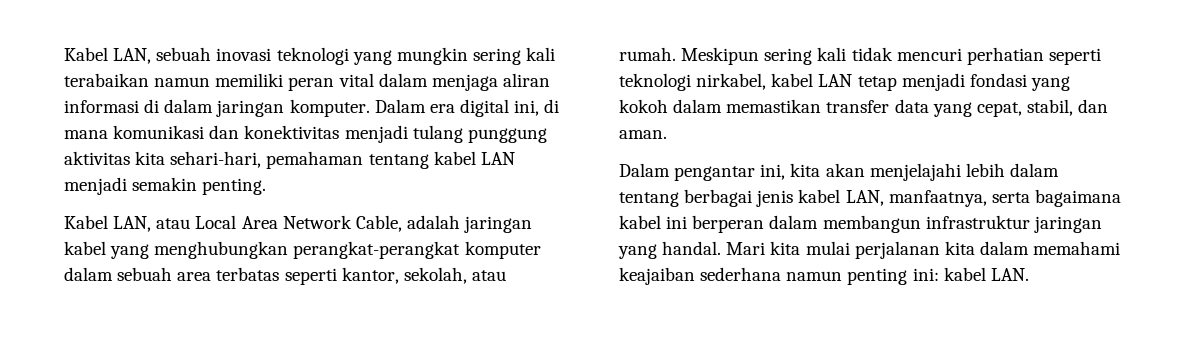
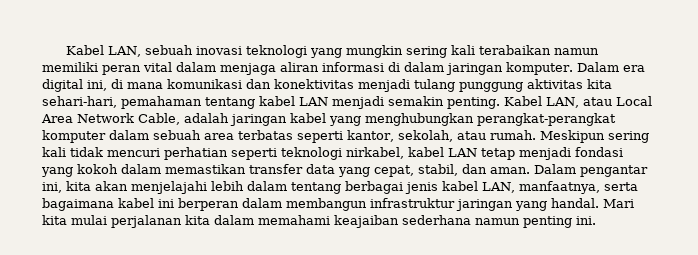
(267, 186) // -> (500, 103) none
(667, 134) // -> (530, 170) none
[912,267,1029,281] ini: kabel LAN. -> [576,216,596,225] ini.

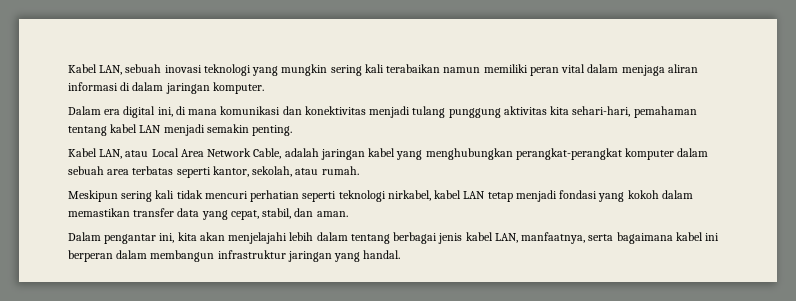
(573, 68) none -> (264, 88) //
(500, 103) none -> (293, 130) //
(536, 135) none -> (359, 170) //
(530, 170) none -> (348, 214) //
[603,199,634,208] [42,215,596,228] Mari kita mulai perjalanan kita dalam memahami keajaiban sederhana namun penting ini. -> (401, 254) none

